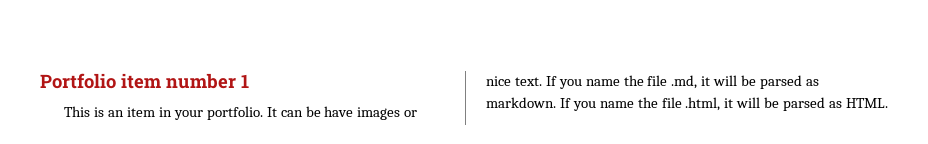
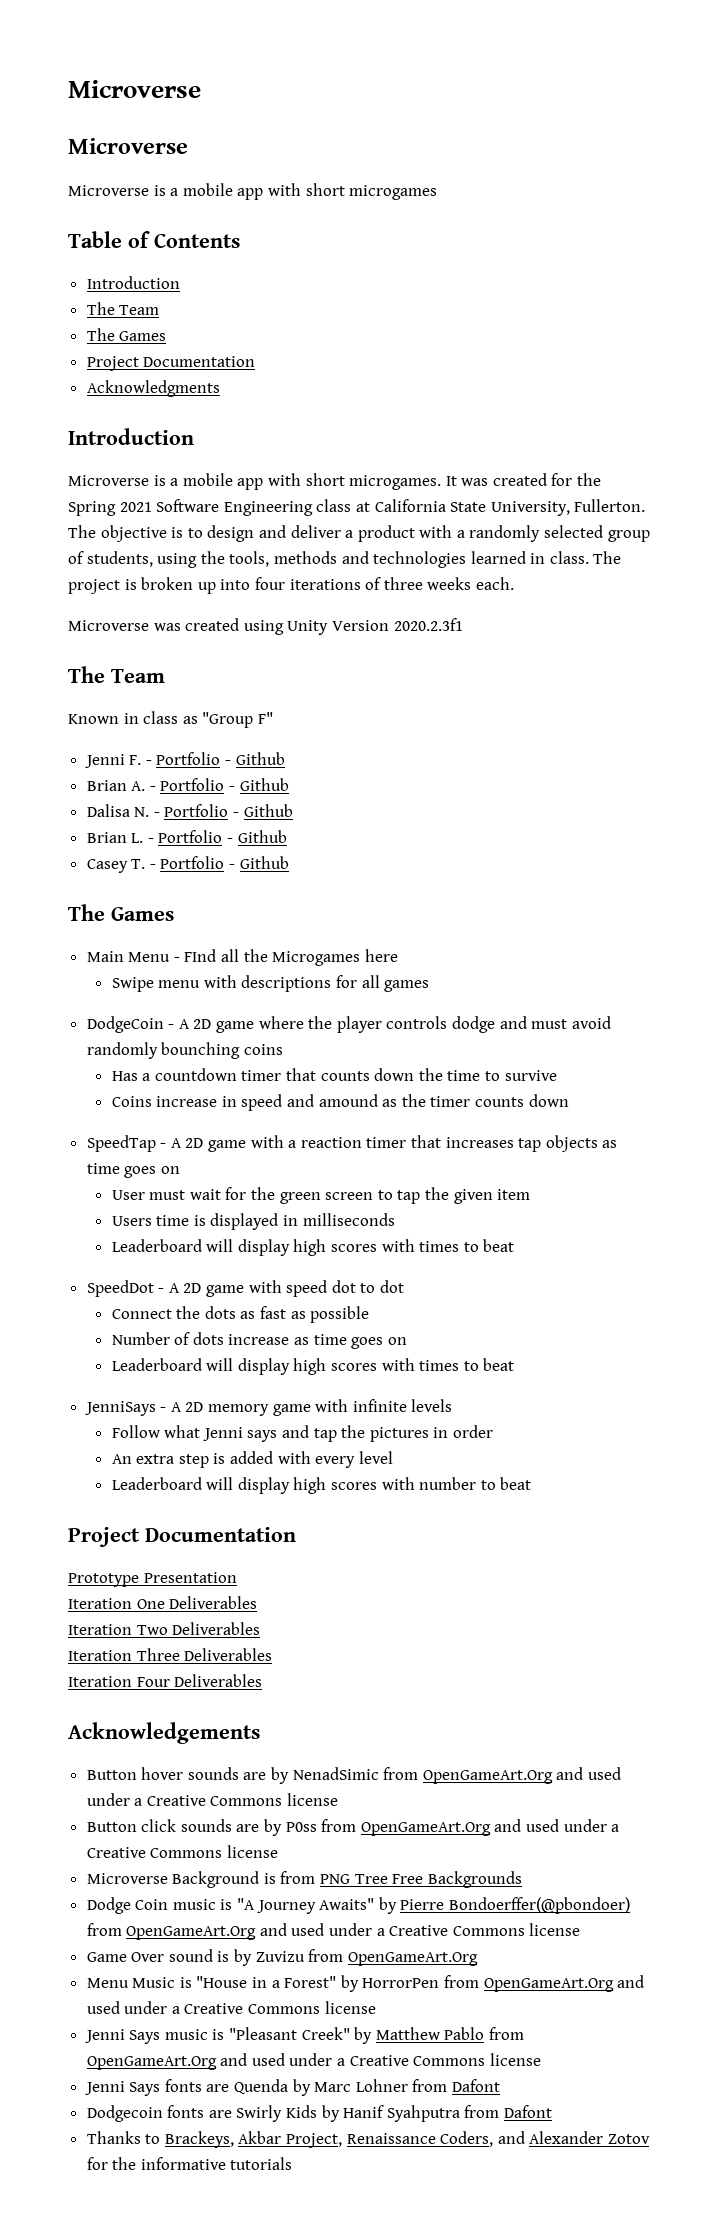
[40,73,249,89] [64,106,418,120] [486,75,819,89] [486,97,888,111] Portfolio item number 1 // This is an item in your portfolio. It can be have images or nice text. If you name the file .md, it will be parsed as markdown. If you name the file .html, it will be parsed as HTML. -> [68,80,201,98] [68,138,188,154] [68,183,438,200] [68,231,240,248] [86,276,180,289] [86,302,160,315] [86,328,167,341] [86,356,256,371] [86,380,220,397] [68,428,194,445] [68,473,602,490] [68,499,646,516] [68,525,650,542] [68,551,622,568] [68,577,514,594] [68,618,463,635] [68,666,165,683] [68,711,273,728] [84,752,285,768] [86,778,289,791] [86,804,293,817] [86,830,287,843] [86,856,289,873] [68,904,174,921] [86,949,398,966] [111,975,430,992] [86,1016,611,1033] [86,1042,283,1059] [111,1068,557,1081] [111,1094,569,1111] [86,1135,618,1152] [86,1163,180,1178] [111,1187,531,1204] [111,1213,395,1230] [111,1239,515,1256] [86,1280,405,1297] [111,1306,370,1323] [111,1332,407,1349] [111,1358,515,1375] [84,1399,453,1416] [111,1425,493,1442] [111,1451,393,1468] [111,1477,532,1494] [68,1527,296,1547] [68,1572,237,1587] [68,1596,258,1609] [68,1622,261,1635] [68,1648,273,1661] [68,1674,263,1687] [68,1722,260,1744] [86,1767,622,1784] [86,1793,339,1806] [86,1819,620,1836] [86,1845,278,1858] [86,1871,522,1888] [86,1897,631,1914] [86,1923,581,1940] [86,1949,478,1966] [86,1975,645,1992] [86,2001,376,2014] [84,2027,525,2044] [86,2053,541,2070] [84,2079,501,2096] [86,2105,553,2122] [86,2131,651,2148] [86,2157,293,2170] Microverse // Microverse // Microverse is a mobile app with short microgames // Table of Contents // Introduction // The Team // The Games // Project Documentation // Acknowledgments // Introduction // Microverse is a mobile app with short microgames. It was created for the Spring 2021 Software Engineering class at California State University, Fullerton. The objective is to design and deliver a product with a randomly selected group of students, using the tools, methods and technologies learned in class. The project is broken up into four iterations of three weeks each. // Microverse was created using Unity Version 2020.2.3f1 // The Team // Known in class as "Group F" // Jenni F. - Portfolio - Github // Brian A. - Portfolio - Github // Dalisa N. - Portfolio - Github // Brian L. - Portfolio - Github // Casey T. - Portfolio - Github // The Games // Main Menu - FInd all the Microgames here // Swipe menu with descriptions for all games // DodgeCoin - A 2D game where the player controls dodge and must avoid randomly bounching coins // Has a countdown timer that counts down the time to survive // Coins increase in speed and amound as the timer counts down // SpeedTap - A 2D game with a reaction timer that increases tap objects as time goes on // User must wait for the green screen to tap the given item // Users time is displayed in milliseconds // Leaderboard will display high scores with times to beat // SpeedDot - A 2D game with speed dot to dot // Connect the dots as fast as possible // Number of dots increase as time goes on // Leaderboard will display high scores with times to beat // JenniSays - A 2D memory game with infinite levels // Follow what Jenni says and tap the pictures in order // An extra step is added with every level // Leaderboard will display high scores with number to beat // Project Documentation // Prototype Presentation // Iteration One Deliverables // Iteration Two Deliverables // Iteration Three Deliverables // Iteration Four Deliverables // Acknowledgements // Button hover sounds are by NenadSimic from OpenGameArt.Org and used under a Creative Commons license // Button click sounds are by P0ss from OpenGameArt.Org and used under a Creative Commons license // Microverse Background is from PNG Tree Free Backgrounds // Dodge Coin music is "A Journey Awaits" by Pierre Bondoerffer(@pbondoer) from OpenGameArt.Org and used under a Creative Commons license // Game Over sound is by Zuvizu from OpenGameArt.Org // Menu Music is "House in a Forest" by HorrorPen from OpenGameArt.Org and used under a Creative Commons license // Jenni Says music is "Pleasant Creek" by Matthew Pablo from OpenGameArt.Org and used under a Creative Commons license // Jenni Says fonts are Quenda by Marc Lohner from Dafont // Dodgecoin fonts are Swirly Kids by Hanif Syahputra from Dafont // Thanks to Brackeys, Akbar Project, Renaissance Coders, and Alexander Zotov for the informative tutorials

